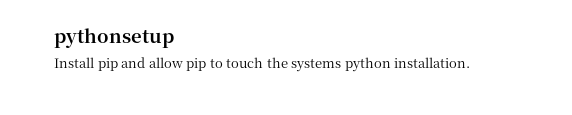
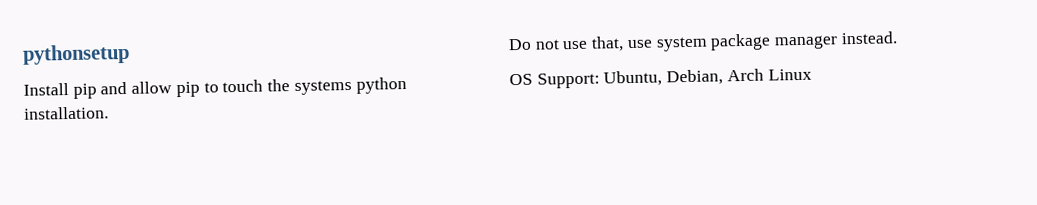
(471, 62) none -> [508,31,898,52] [509,68,812,89] // Do not use that, use system package manager instead. // OS Support: Ubuntu, Debian, Arch Linux

